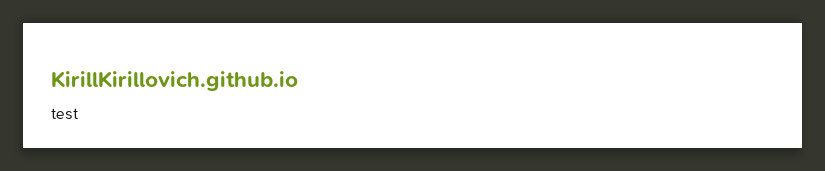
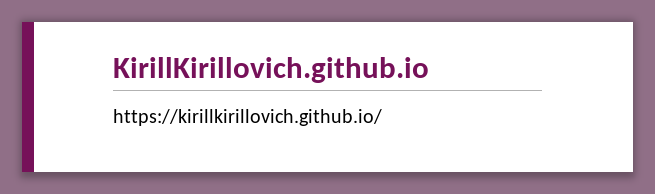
[51,108,79,120] test -> [113,109,382,126] https://kirillkirillovich.github.io/

